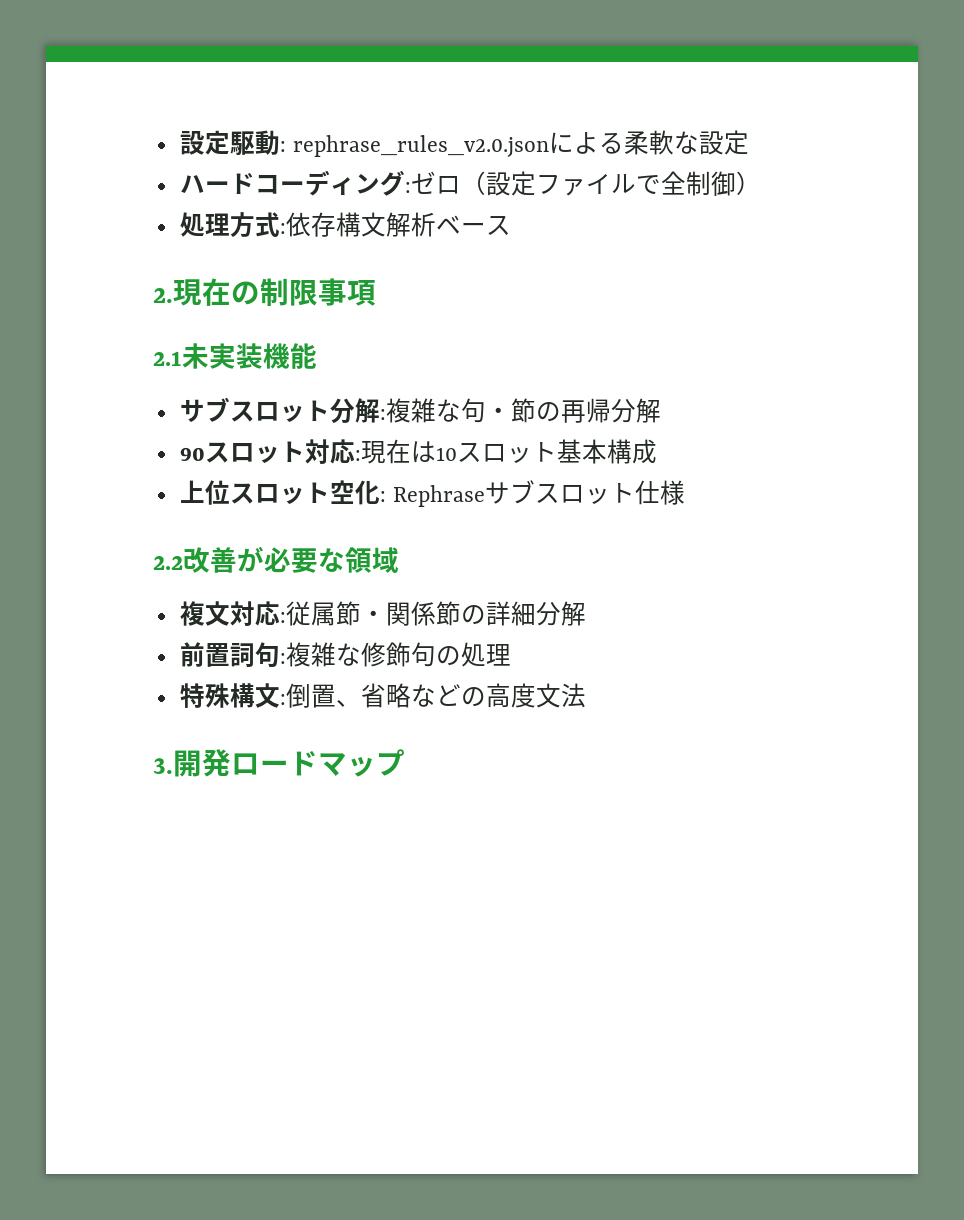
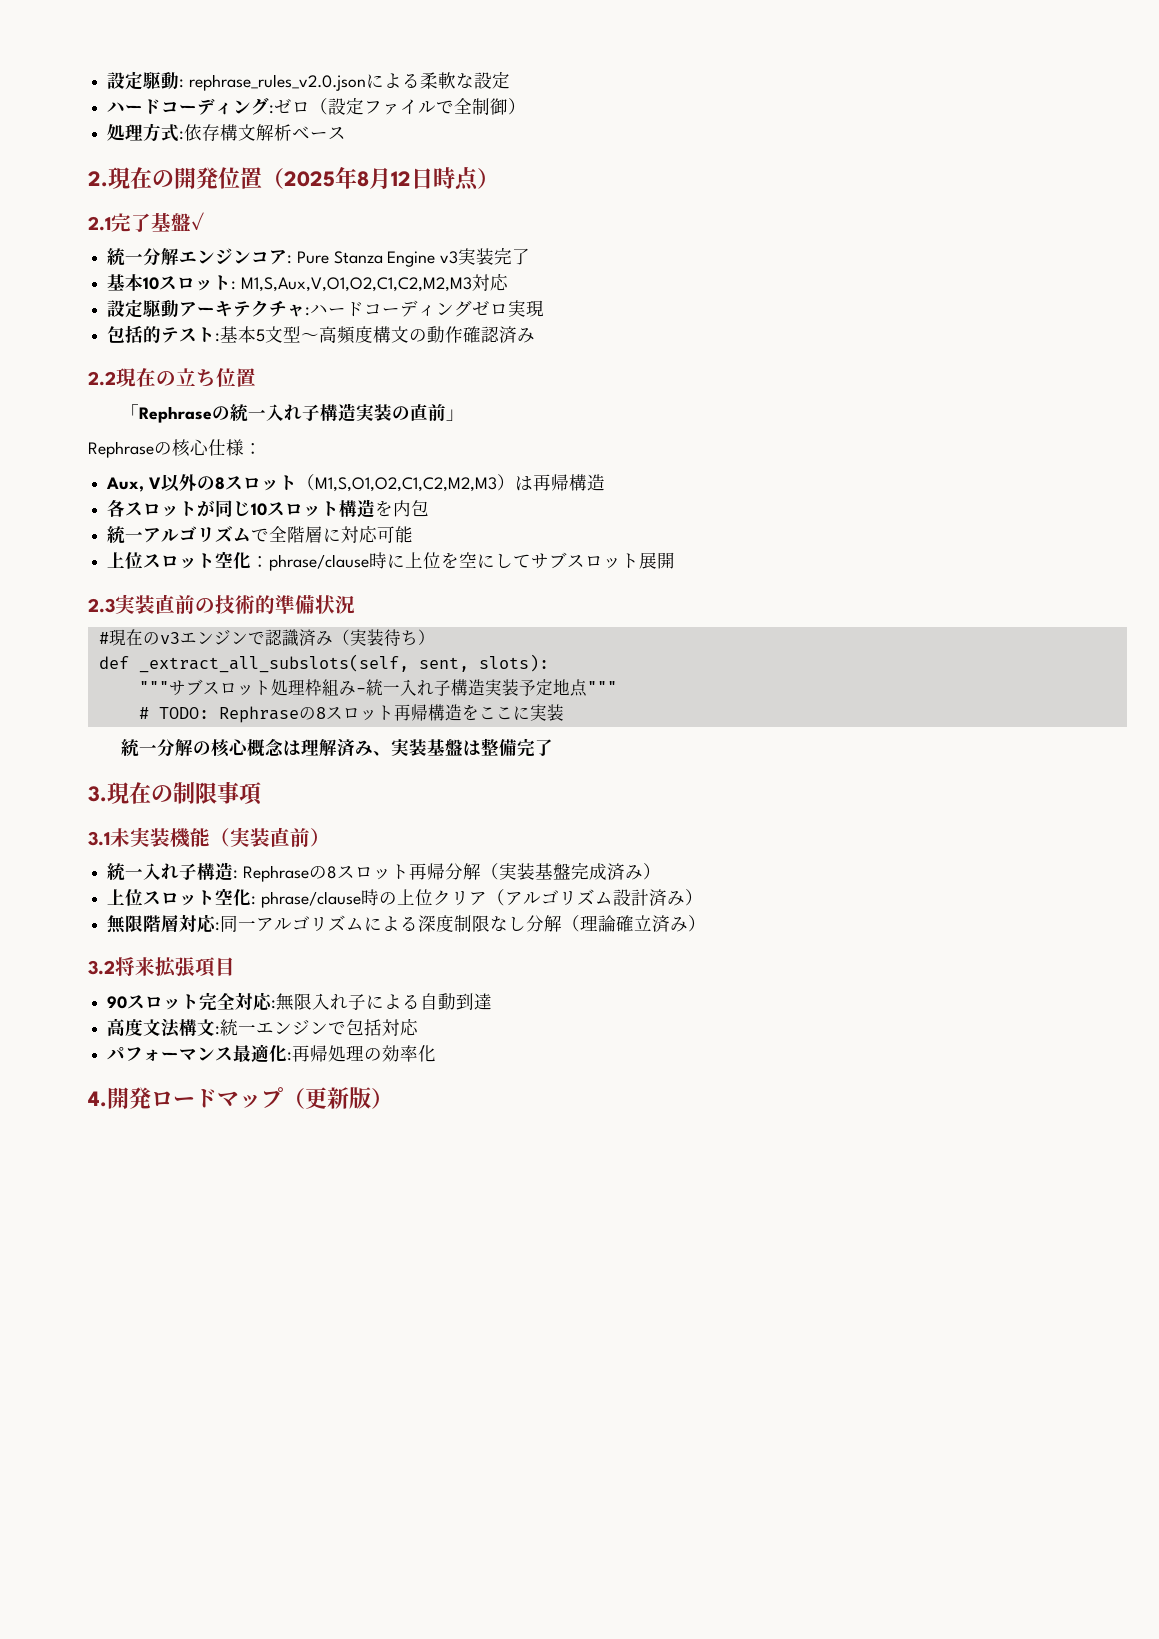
[260,278,376,306] [153,343,317,369] [179,397,661,424] [179,439,657,464] [179,480,685,507] [153,546,399,573] [179,601,586,626] [179,642,511,668] [179,683,586,708] [153,758,173,774] 制限事項 // 2.1未実装機能 // サブスロット分解:複雑な句・節の再帰分解 // 90スロット対応:現在は10スロット基本構成 // 上位スロット空化: Rephraseサブスロット仕様 // 2.2改善が必要な領域 // 複文対応:従属節・関係節の詳細分解 // 前置詞句:複雑な修飾句の処理 // 特殊構文:倒置、省略などの高度文法 // 3. -> [174,166,499,191] [88,212,205,232] [107,247,531,267] [107,273,509,292] [107,299,545,318] [107,325,536,344] [88,368,256,387] [120,403,464,423] [88,439,262,458] [106,474,605,492] [107,499,430,518] [107,525,414,543] [107,551,676,571] [88,594,355,614] [98,629,435,647] [98,654,549,673] [138,679,617,697] [138,704,564,723] [120,738,553,757] [88,781,262,805] [88,827,330,848] [107,862,661,882] [107,888,703,908] [107,914,707,933] [88,957,235,977] [107,992,493,1011] [107,1018,420,1038] [107,1044,437,1063] [88,1091,107,1107] 開発位置（2025年8月12日時点） // 2.1完了基盤✓ // 統一分解エンジンコア: Pure Stanza Engine v3実装完了 // 基本10スロット: M1,S,Aux,V,O1,O2,C1,C2,M2,M3対応 // 設定駆動アーキテクチャ:ハードコーディングゼロ実現 // 包括的テスト:基本5文型〜高頻度構文の動作確認済み // 2.2現在の立ち位置 // 「Rephraseの統一入れ子構造実装の直前」 // Rephraseの核心仕様： // Aux, V以外の8スロット（M1,S,O1,O2,C1,C2,M2,M3）は再帰構造 // 各スロットが同じ10スロット構造を内包 // 統一アルゴリズムで全階層に対応可能 // 上位スロット空化：phrase/clause時に上位を空にしてサブスロット展開 // 2.3実装直前の技術的準備状況 // #現在のv3エンジンで認識済み（実装待ち） // def _extract_all_subslots(self, sent, slots): // """サブスロット処理枠組み-統一入れ子構造実装予定地点""" // # TODO: Rephraseの8スロット再帰構造をここに実装 // 統一分解の核心概念は理解済み、実装基盤は整備完了 // 3.現在の制限事項 // 3.1未実装機能（実装直前） // 統一入れ子構造: Rephraseの8スロット再帰分解（実装基盤完成済み） // 上位スロット空化: phrase/clause時の上位クリア（アルゴリズム設計済み） // 無限階層対応:同一アルゴリズムによる深度制限なし分解（理論確立済み） // 3.2将来拡張項目 // 90スロット完全対応:無限入れ子による自動到達 // 高度文法構文:統一エンジンで包括対応 // パフォーマンス最適化:再帰処理の効率化 // 4.
(405, 762) none -> [283,1087,393,1109] （更新版）

